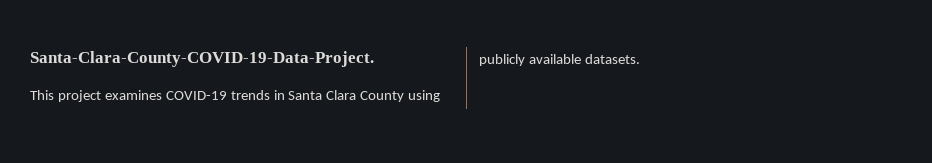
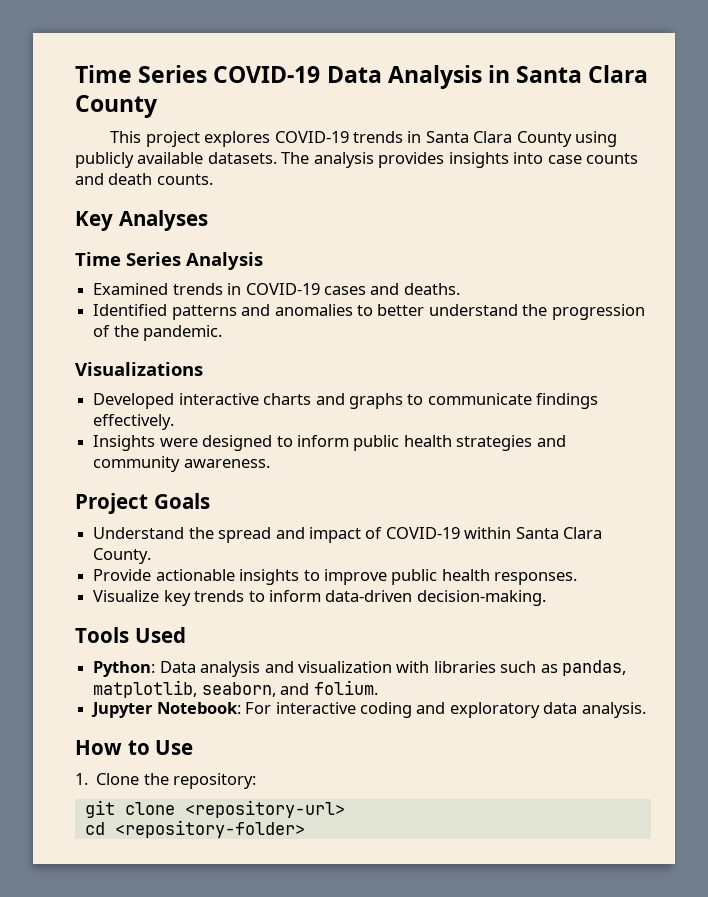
[30,51,374,67] Santa-Clara-County-COVID-19-Data-Project. -> [75,65,649,89] [75,95,158,118] Time Series COVID-19 Data Analysis in Santa Clara County
[104,90,162,100] examines -> [204,131,271,147] explores
(640, 59) none -> [281,152,639,168] [75,173,213,185] [75,210,208,231] [75,252,263,270] [93,283,460,295] [93,304,645,320] [93,325,223,341] [75,362,203,376] [93,393,599,409] [93,414,175,430] [93,435,566,451] [93,456,270,472] [75,493,210,514] [93,527,603,543] [93,548,152,564] [93,569,578,585] [93,590,546,606] [75,627,186,643] [93,660,627,677] [93,680,378,698] [91,702,646,718] [75,740,194,755] [75,773,257,789] [84,800,345,818] [84,820,305,838] The analysis provides insights into case counts and death counts. // Key Analyses // Time Series Analysis // Examined trends in COVID-19 cases and deaths. // Identified patterns and anomalies to better understand the progression of the pandemic. // Visualizations // Developed interactive charts and graphs to communicate findings effectively. // Insights were designed to inform public health strategies and community awareness. // Project Goals // Understand the spread and impact of COVID-19 within Santa Clara County. // Provide actionable insights to improve public health responses. // Visualize key trends to inform data-driven decision-making. // Tools Used // Python: Data analysis and visualization with libraries such as pandas, matplotlib, seaborn, and folium. // Jupyter Notebook: For interactive coding and exploratory data analysis. // How to Use // 1. Clone the repository: // git clone <repository-url> // cd <repository-folder>

